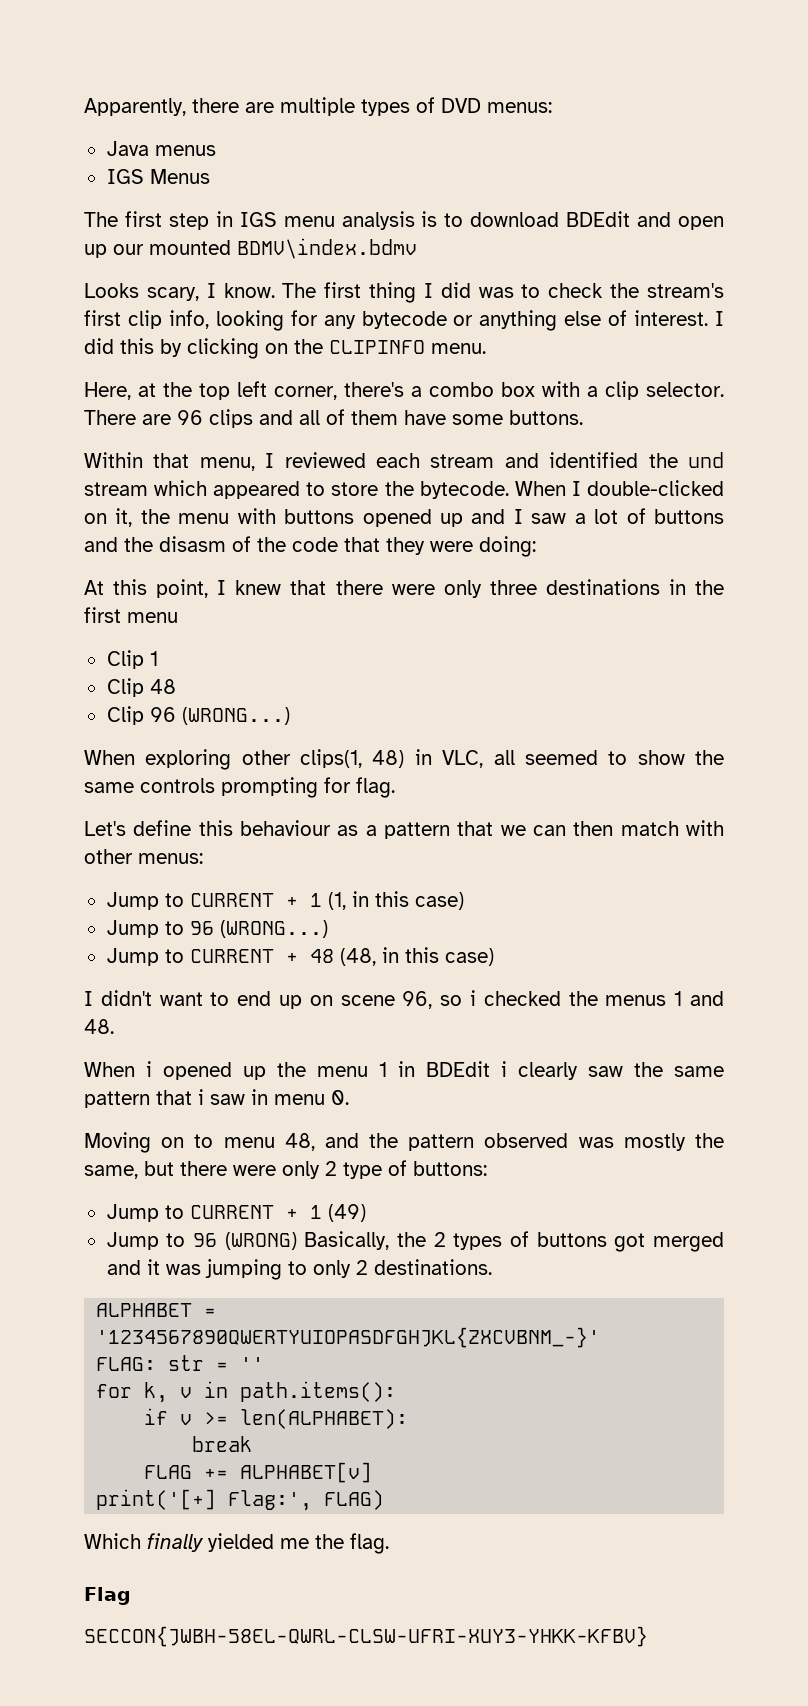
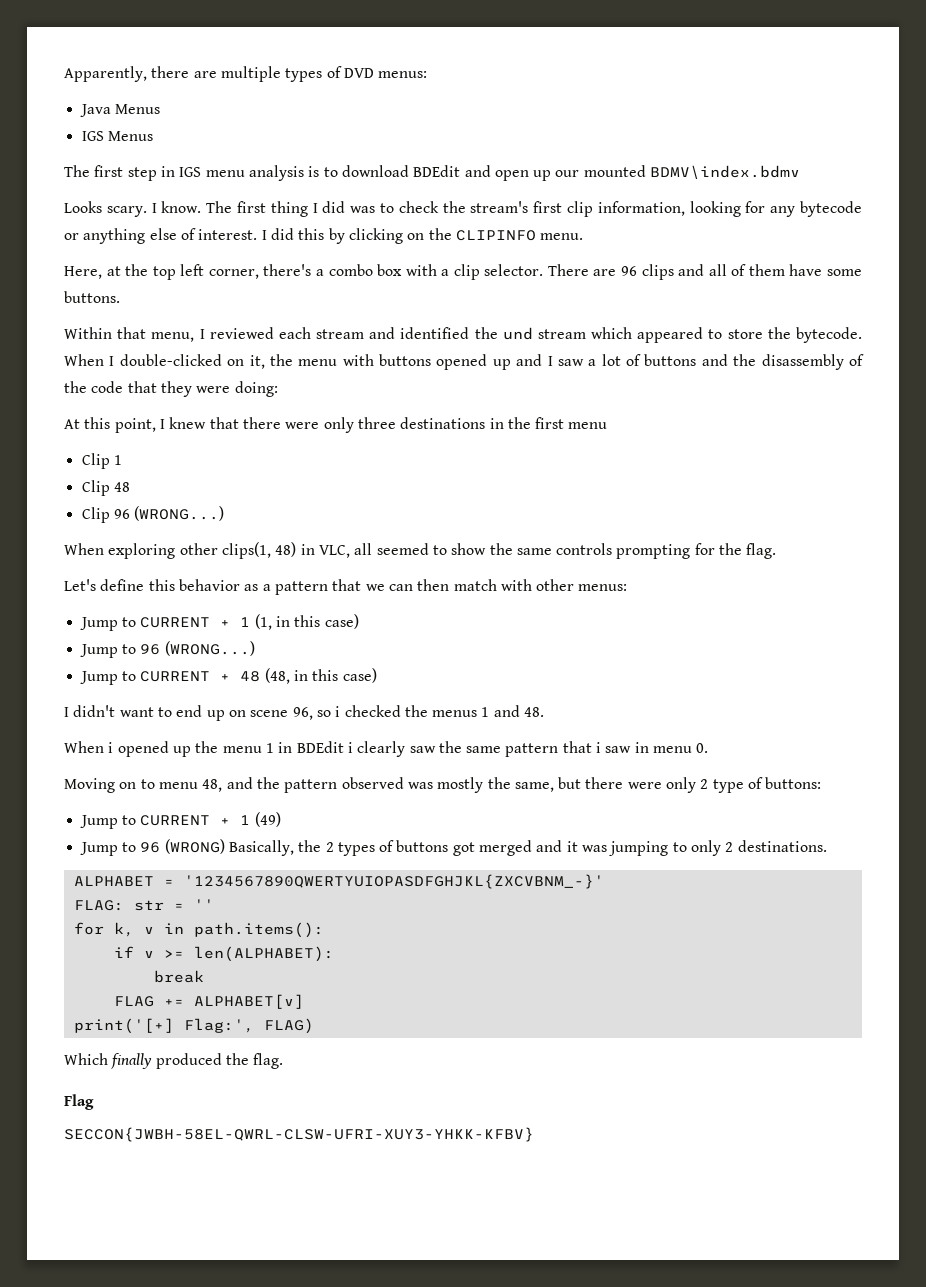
[154,145,216,156] menus -> [114,104,160,114] Menus
[146,287,199,301] scary, -> [106,206,147,217] scary.
[168,310,209,329] info, -> [597,201,685,216] information,
[159,536,226,552] disasm -> [761,354,844,370] disassembly
(351, 785) none -> [719,543,743,555] the
[240,820,331,836] behaviour -> [178,579,240,591] behavior
[208,1533,309,1552] yielded me -> [155,1053,222,1069] produced

